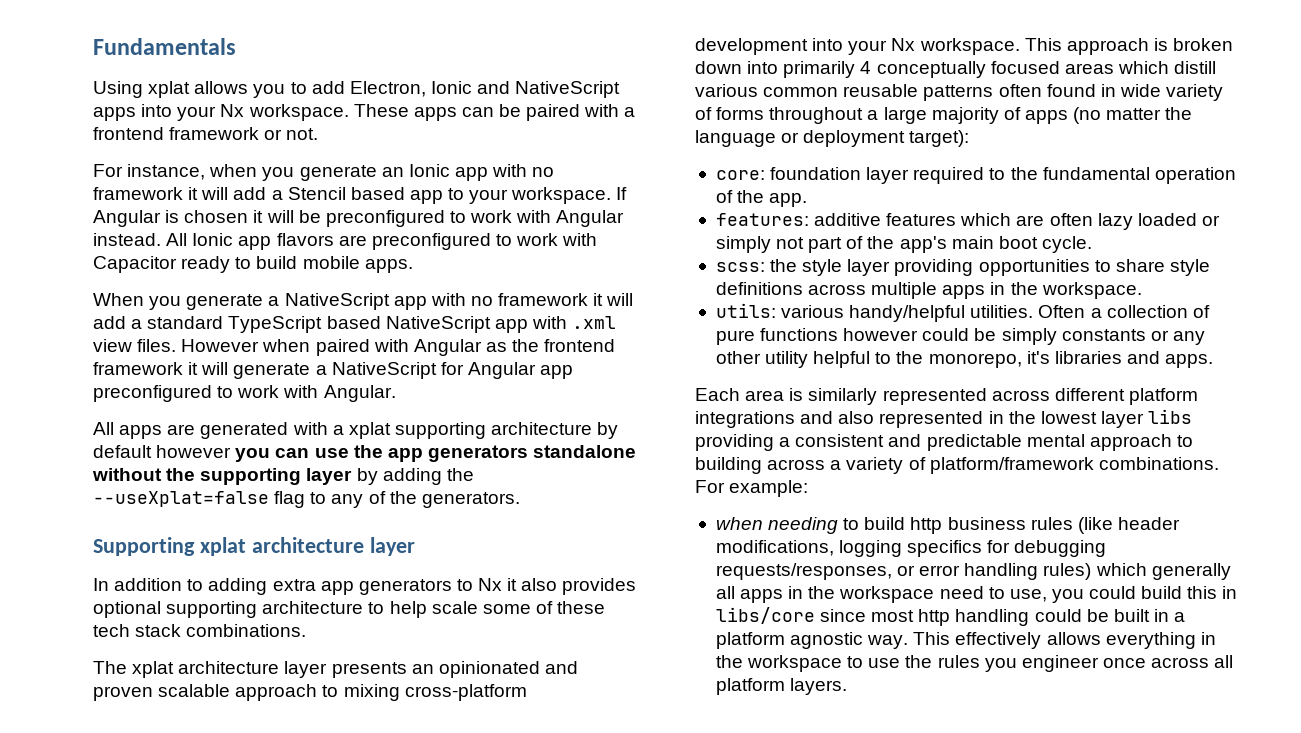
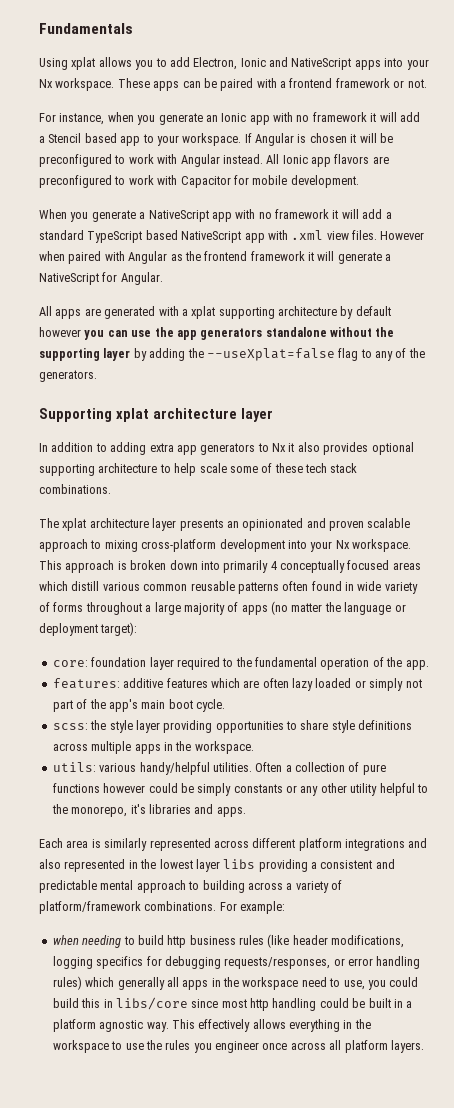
[181,256,413,273] ready to build mobile apps. -> [233,175,359,188] for mobile development.
[467,362,574,379] [93,385,319,402] Angular app preconfigured to work with -> (118, 277) none

